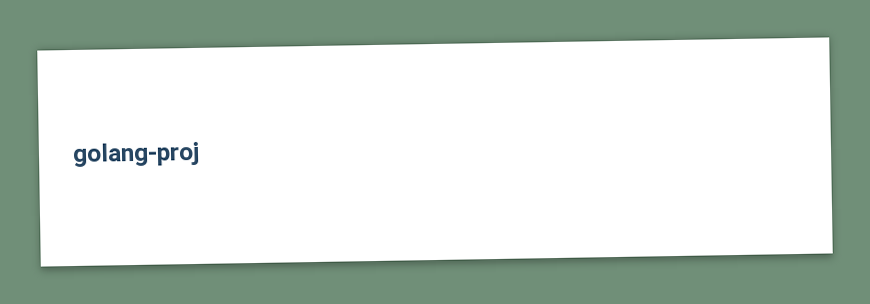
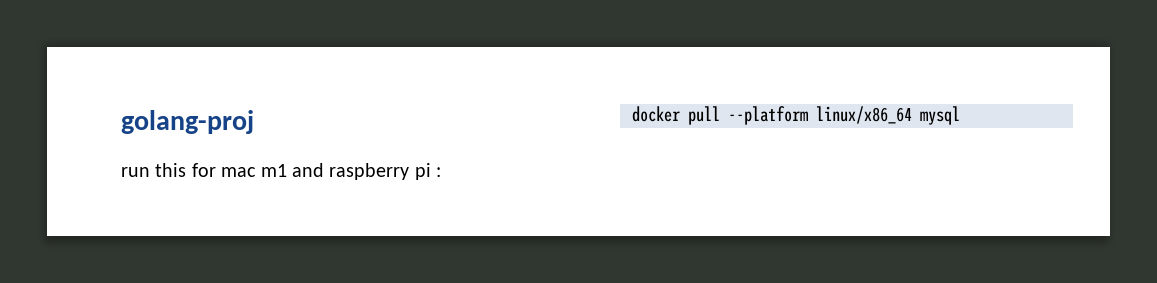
(200, 154) none -> [121,163,442,180] [632,106,960,125] // run this for mac m1 and raspberry pi : // docker pull --platform linux/x86_64 mysql

